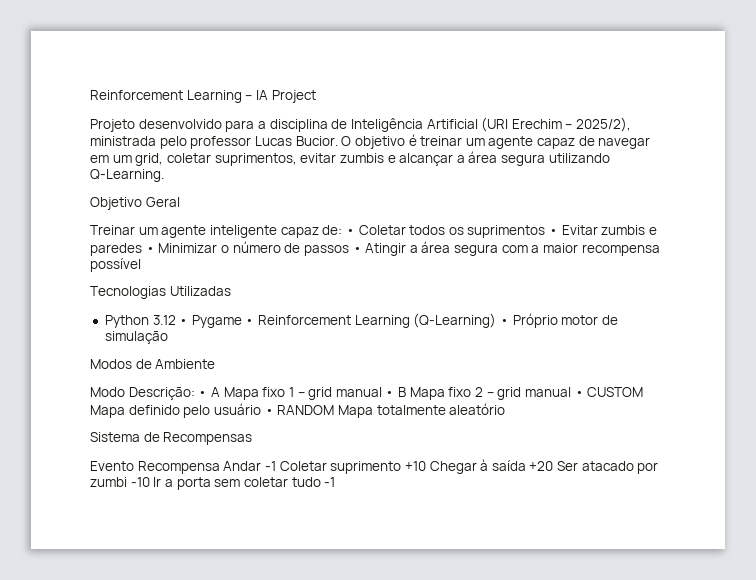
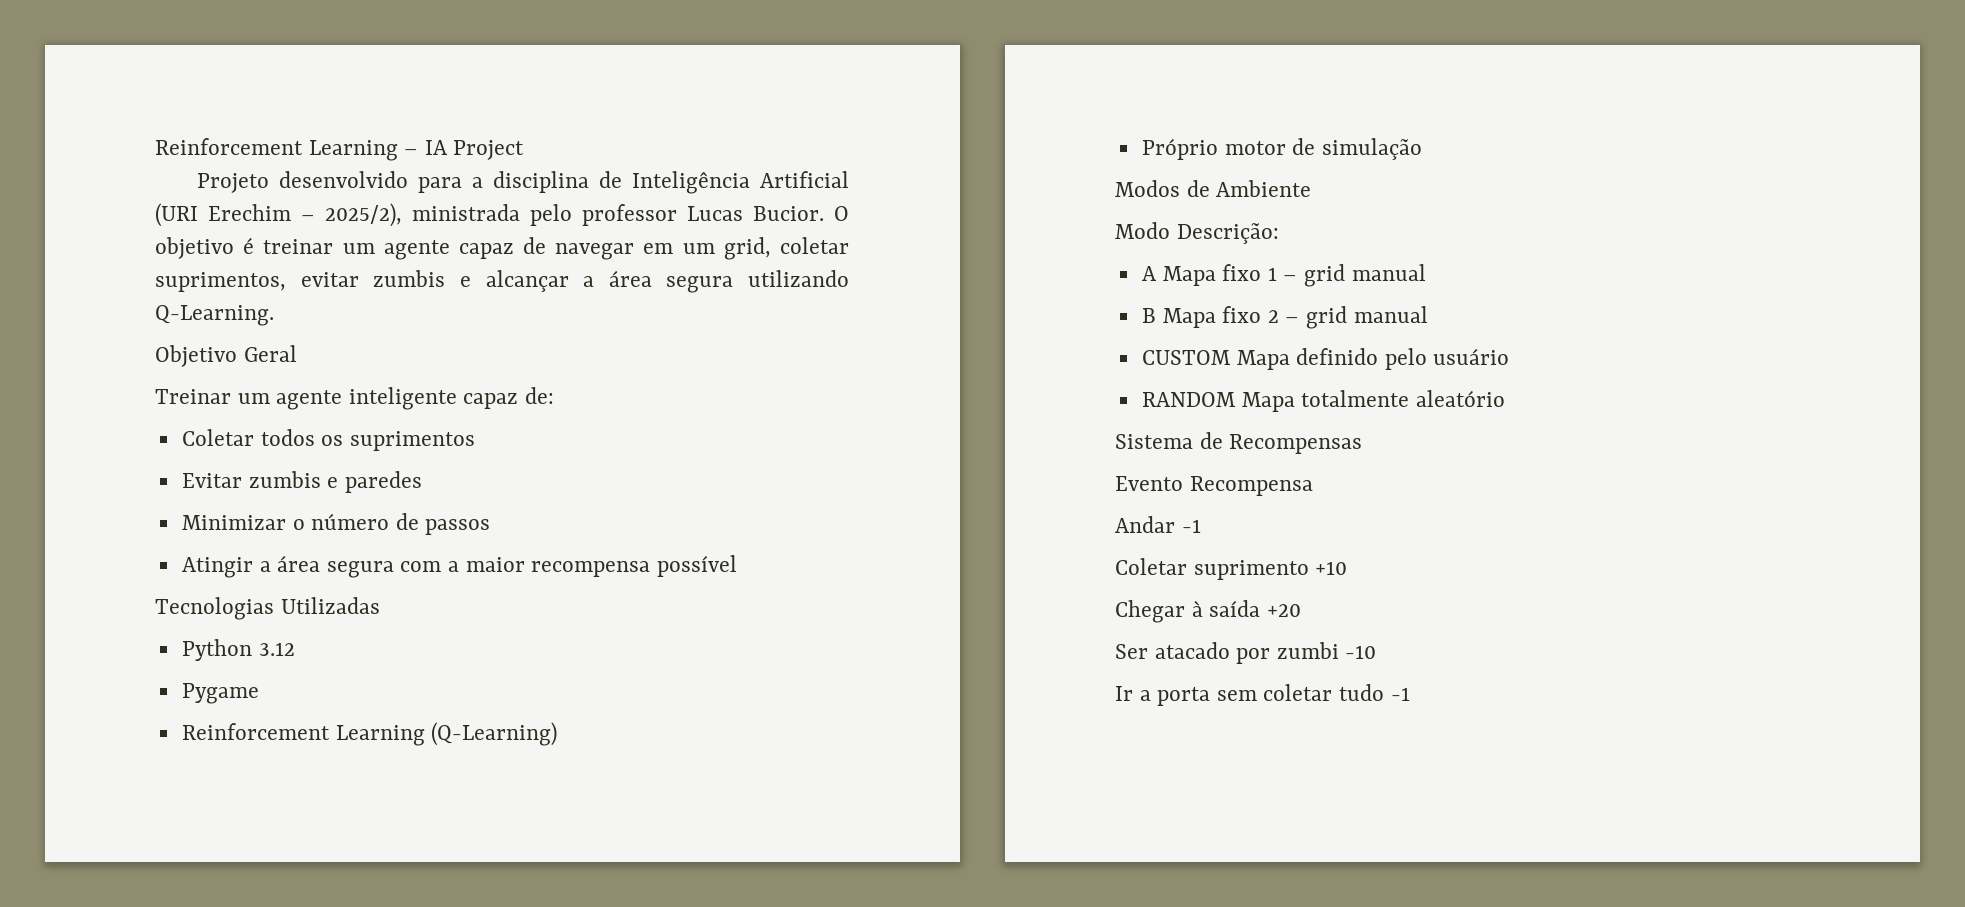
[345,229,355,235] • -> (555, 395) //
[549,229,559,235] • -> (475, 441) //
[145,247,155,253] • -> (422, 482) //
[352,247,362,253] • -> (491, 527) //
[179,319,189,325] • -> (295, 649) //
[245,319,255,325] • -> (259, 693) //
[500,319,510,325] • -> (558, 734) //
[198,391,208,397] • -> (1279, 233) //
[385,391,395,397] • -> (1426, 272) //
[574,391,584,397] • -> (1428, 314) //
[264,409,274,415] • -> (1510, 356) //
(220, 467) none -> (1313, 486) //
(276, 466) none -> (1201, 526) //
(426, 466) none -> (1348, 568) //
(554, 466) none -> (1301, 610) //
(150, 482) none -> (1377, 652) //

